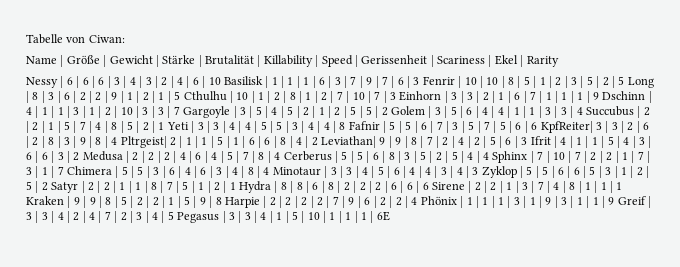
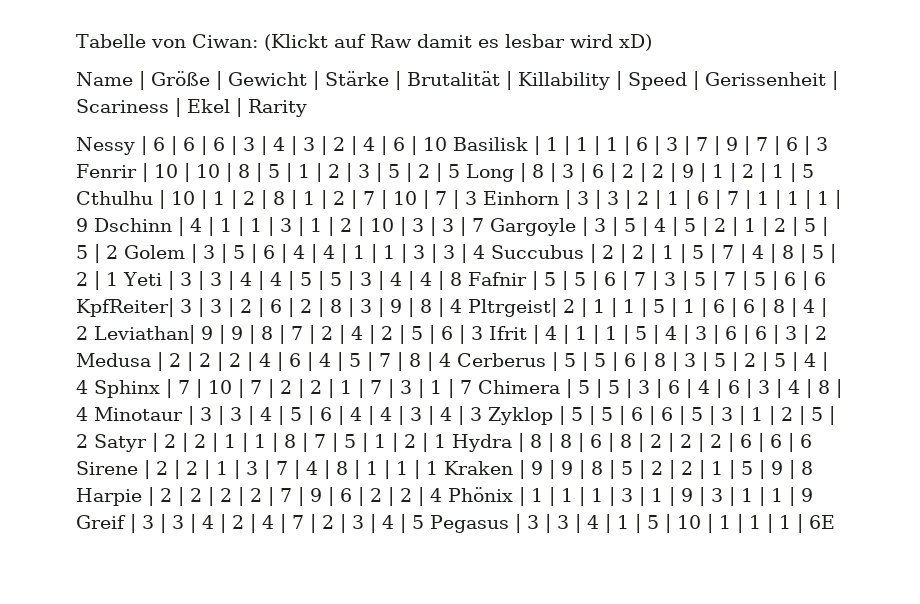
(125, 39) none -> [263,34,652,51] (Klickt auf Raw damit es lesbar wird xD)

